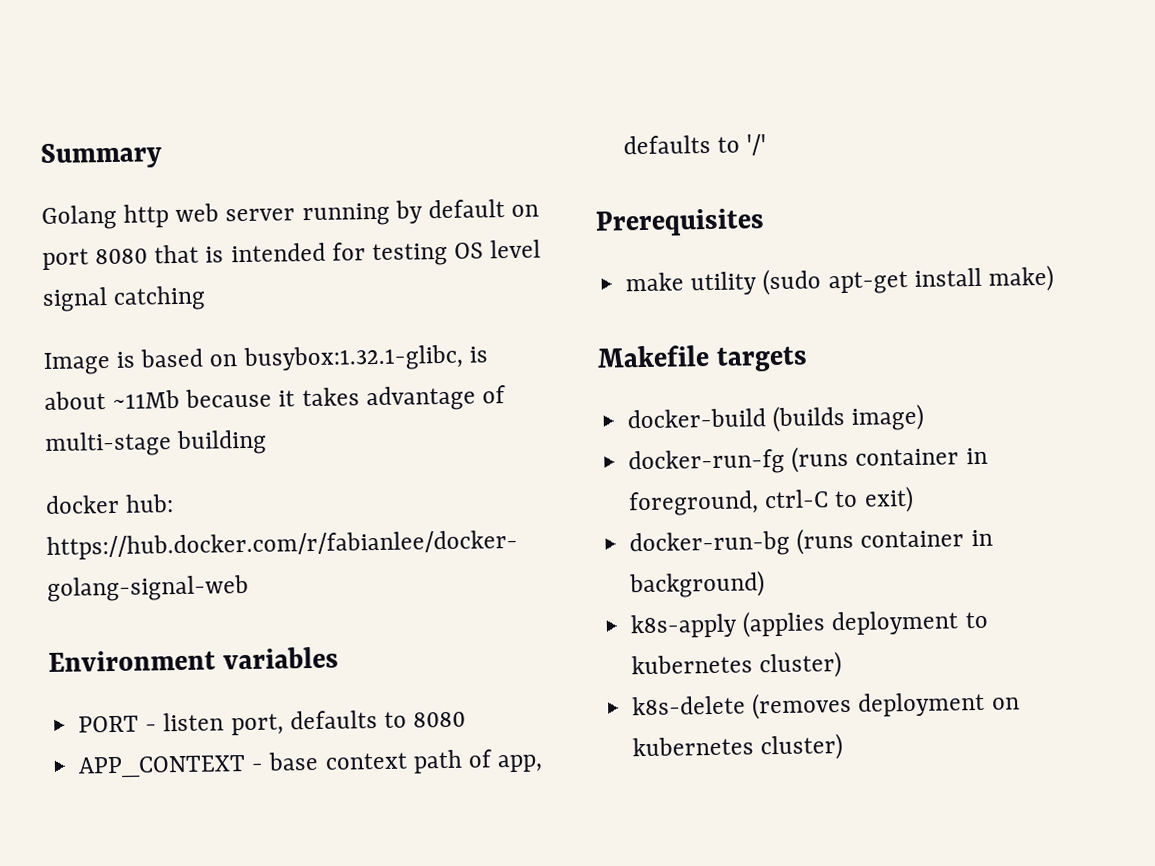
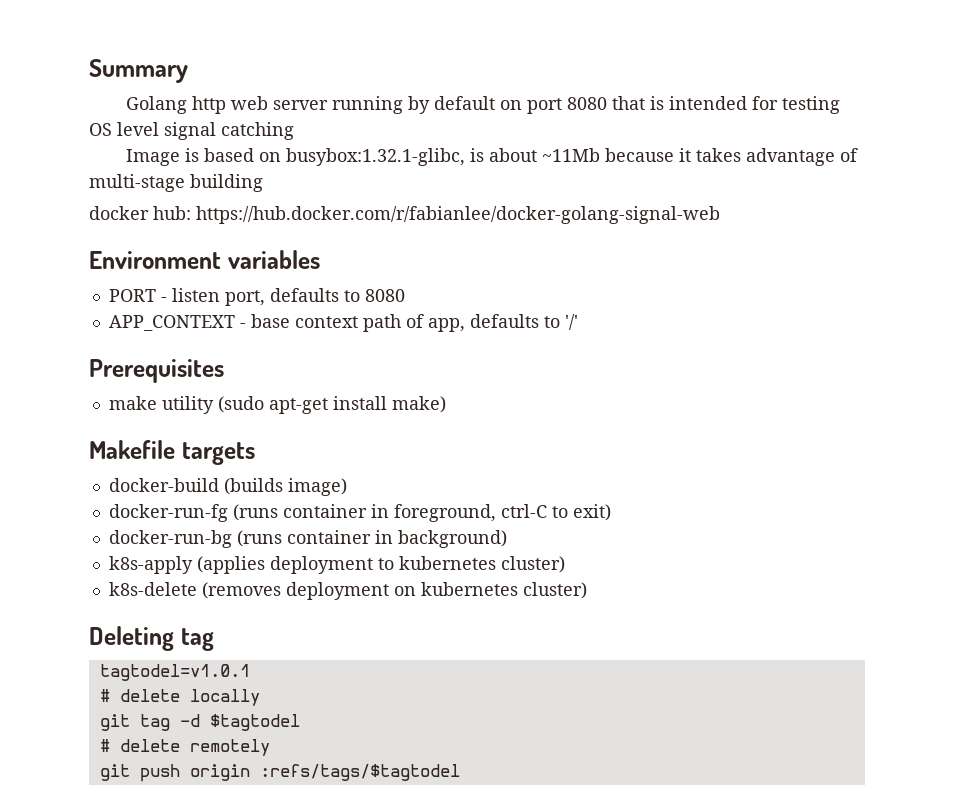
(844, 747) none -> [89,626,214,651] [99,664,250,681] [99,689,260,706] [99,714,300,731] [99,739,270,756] [99,764,460,782] // Deleting tag // tagtodel=v1.0.1 // # delete locally // git tag -d $tagtodel // # delete remotely // git push origin :refs/tags/$tagtodel

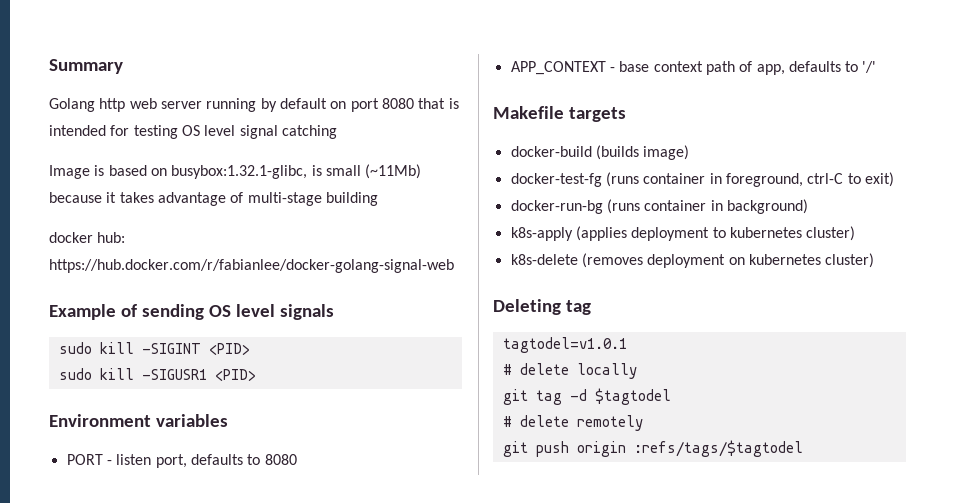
[489,148,601,162] about ~11Mb -> [325,164,422,179] small (~11Mb)
(720, 215) none -> [49,304,334,320] [58,342,250,355] [58,368,256,381] // Example of sending OS level signals // sudo kill -SIGINT <PID> // sudo kill -SIGUSR1 <PID>
[89,359,224,383] [108,396,446,414] // Prerequisites // make utility (sudo apt-get install make) -> (877, 67) none
[108,504,228,522] docker-run-fg -> [510,173,602,187] docker-test-fg

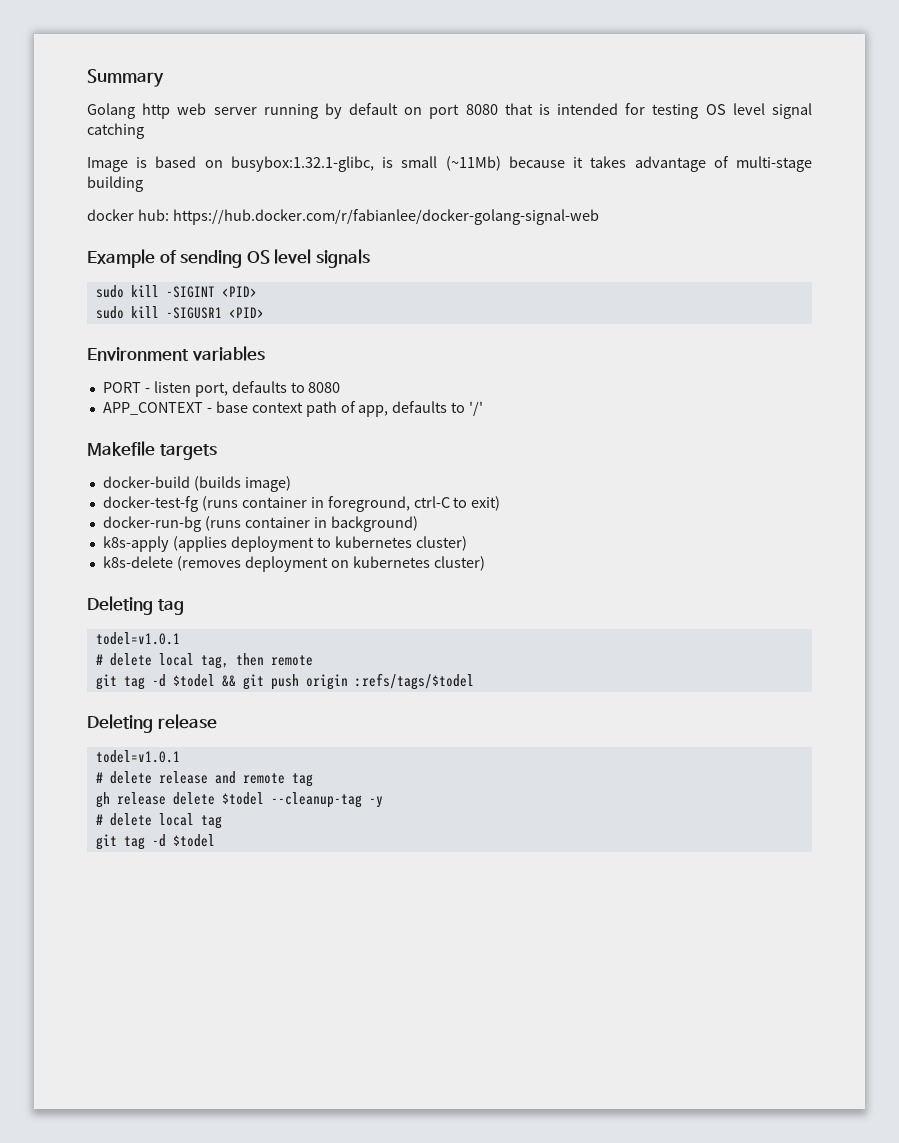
[502,337,627,353] [502,363,637,379] [502,388,671,405] [502,415,643,431] [502,440,803,457] tagtodel=v1.0.1 // # delete locally // git tag -d $tagtodel // # delete remotely // git push origin :refs/tags/$tagtodel -> [95,632,180,645] [95,653,313,669] [95,673,474,690] [87,714,217,733] [95,750,180,763] [95,771,313,787] [95,792,383,808] [95,813,222,829] [95,834,215,850] todel=v1.0.1 // # delete local tag, then remote // git tag -d $todel && git push origin :refs/tags/$todel // Deleting release // todel=v1.0.1 // # delete release and remote tag // gh release delete $todel --cleanup-tag -y // # delete local tag // git tag -d $todel

